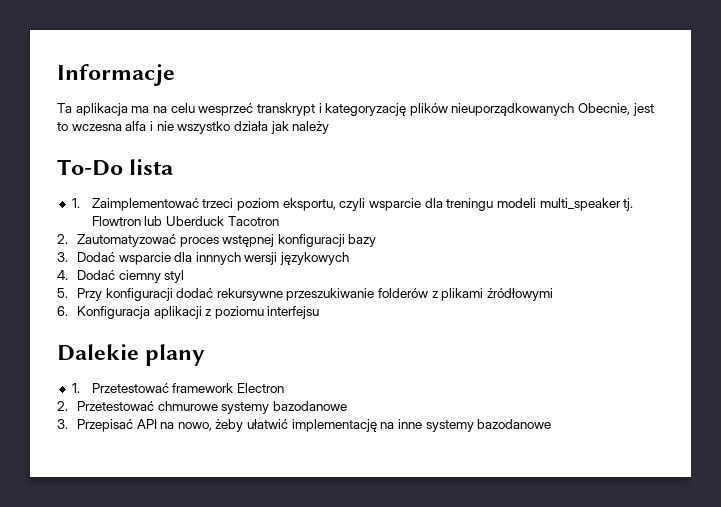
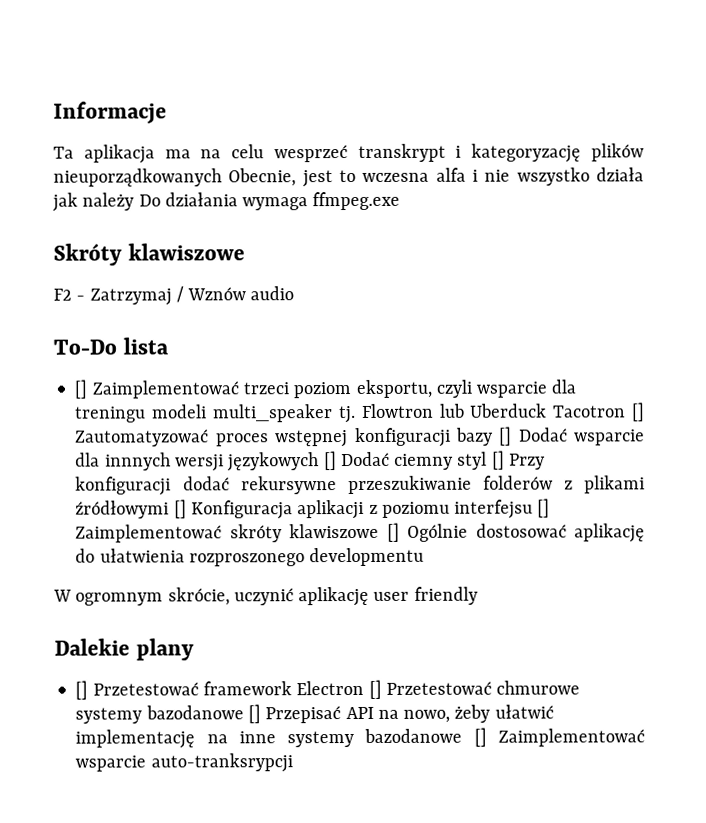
(330, 127) none -> [138,191,401,211] [53,243,245,266] [53,286,295,306] Do działania wymaga ffmpeg.exe // Skróty klawiszowe // F2 - Zatrzymaj / Wznów audio
[71,198,80,208] 1. -> [74,379,88,399] []
[57,234,68,244] // 2. -> [631,402,646,422] []
[57,252,68,262] // 3. -> [499,426,513,446] []
[57,270,68,280] // 4. -> [323,451,337,471] []
[57,288,68,298] // 5. -> [491,450,505,470] []
[57,306,68,316] // 6. -> [173,499,187,519] []
(320, 312) none -> [537,498,551,518] [75,522,645,543] [75,547,425,567] [53,586,478,607] [] Zaimplementować skróty klawiszowe [] Ogólnie dostosować aplikację do ułatwienia rozproszonego developmentu // W ogromnym skrócie, uczynić aplikację user friendly
[71,383,80,393] 1. -> [75,680,89,700] []
[57,401,68,411] // 2. -> [368,679,382,699] []
[57,419,68,429] // 3. -> [247,704,261,724] []
(552, 424) none -> [473,727,645,747] [75,753,293,773] [] Zaimplementować wsparcie auto-tranksrypcji

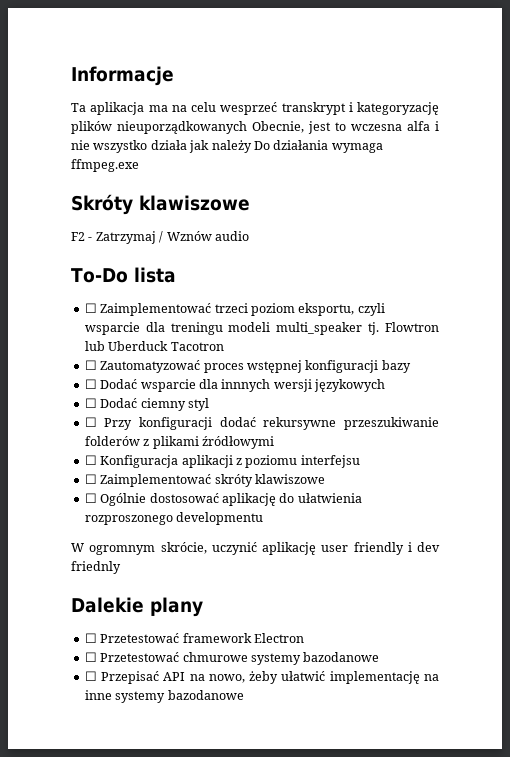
[74,379,88,399] [] -> [84,303,97,313] ☐
[631,402,646,422] [] -> [84,360,97,370] // ☐
[499,426,513,446] [] -> [84,379,97,389] // ☐
[323,451,337,471] [] -> [84,398,97,408] // ☐
[491,450,505,470] [] -> [84,417,97,427] // ☐
[173,499,187,519] [] -> [84,455,97,465] // ☐
[537,498,551,518] [] -> [84,474,97,484] // ☐
[386,522,400,542] [] -> [84,493,97,503] // ☐
(478, 595) none -> [407,542,440,552] [71,561,121,574] i dev friednly
[75,680,89,700] [] -> [84,633,97,643] ☐
[368,679,382,699] [] -> [84,652,97,662] // ☐
[247,704,261,724] [] -> [84,671,97,681] // ☐
[473,727,645,747] [75,753,293,773] [] Zaimplementować wsparcie auto-tranksrypcji -> (244, 695) none

